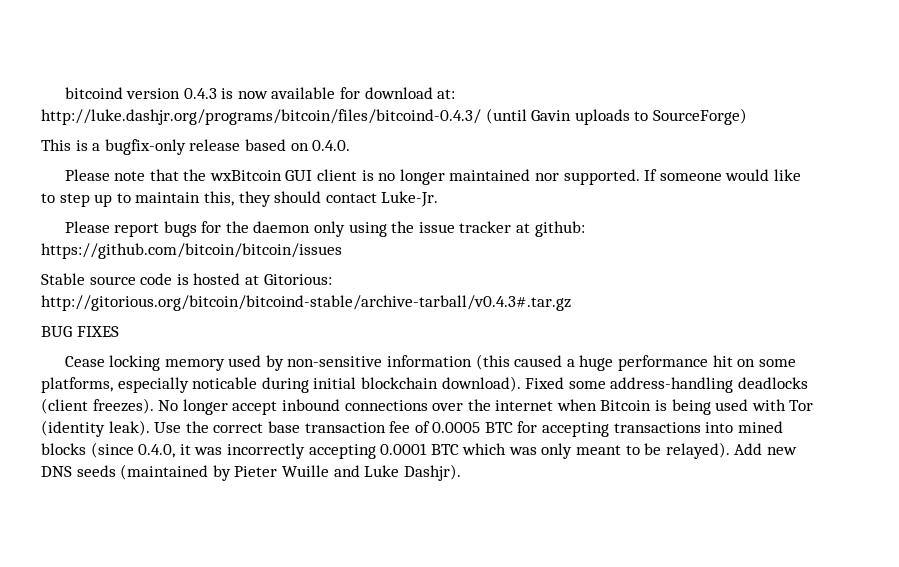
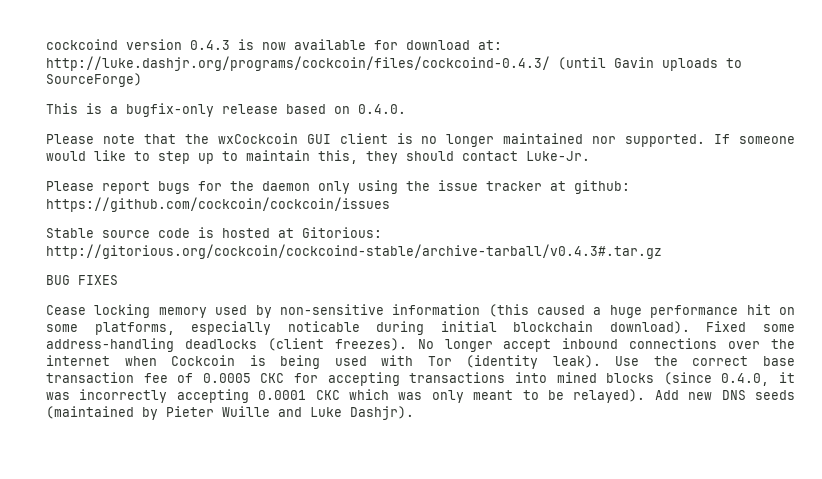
[64,87,123,99] bitcoind -> [46,39,118,50] cockcoind
[41,109,481,125] http://luke.dashjr.org/programs/bitcoin/files/bitcoind-0.4.3/ -> [46,56,550,71] http://luke.dashjr.org/programs/cockcoin/files/cockcoind-0.4.3/
[209,170,282,181] wxBitcoin -> [217,133,298,144] wxCockcoin
[41,243,342,259] https://github.com/bitcoin/bitcoin/issues -> [46,197,390,212] https://github.com/cockcoin/cockcoin/issues
[41,295,571,311] http://gitorious.org/bitcoin/bitcoind-stable/archive-tarball/v0.4.3#.tar.gz -> [46,244,662,259] http://gitorious.org/cockcoin/cockcoind-stable/archive-tarball/v0.4.3#.tar.gz
[600,400,652,411] Bitcoin -> [171,355,236,366] Cockcoin
[484,422,513,433] BTC -> [260,373,285,383] CKC
[430,444,459,455] BTC -> [315,390,340,400] CKC

